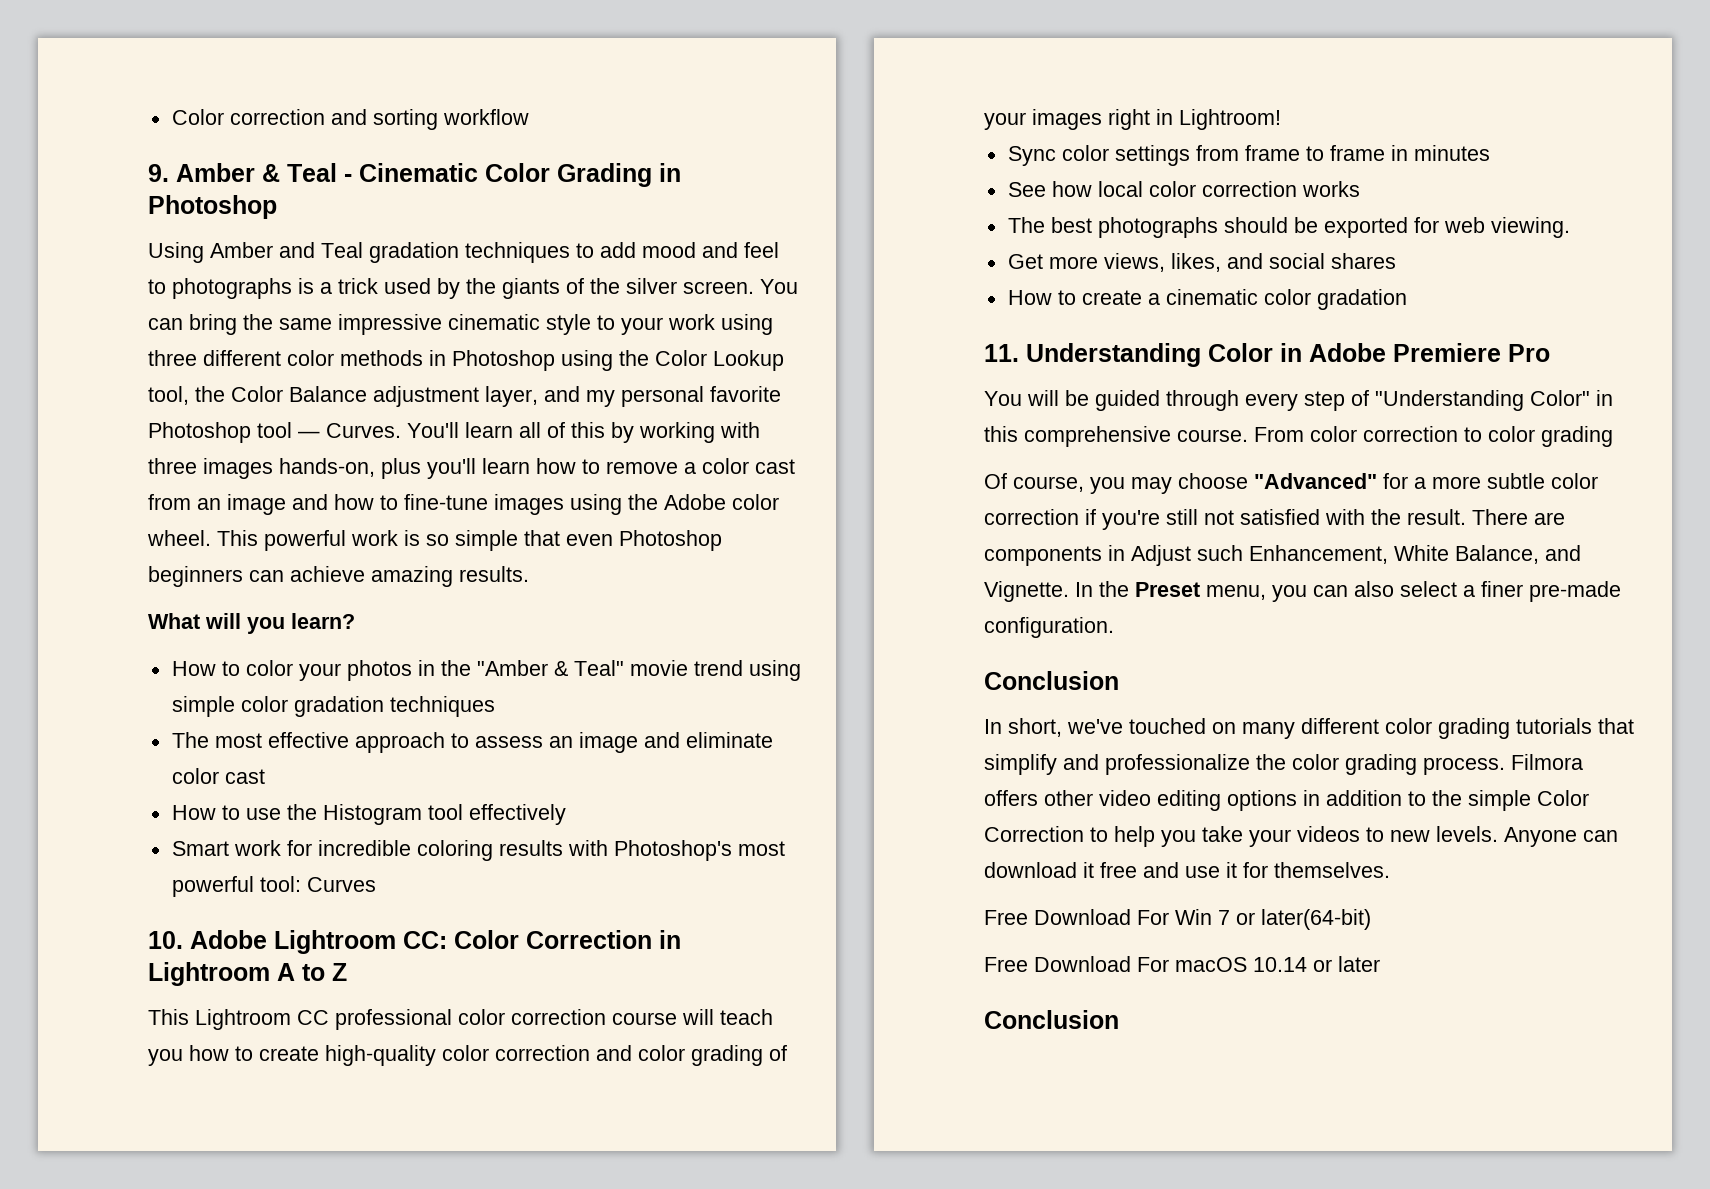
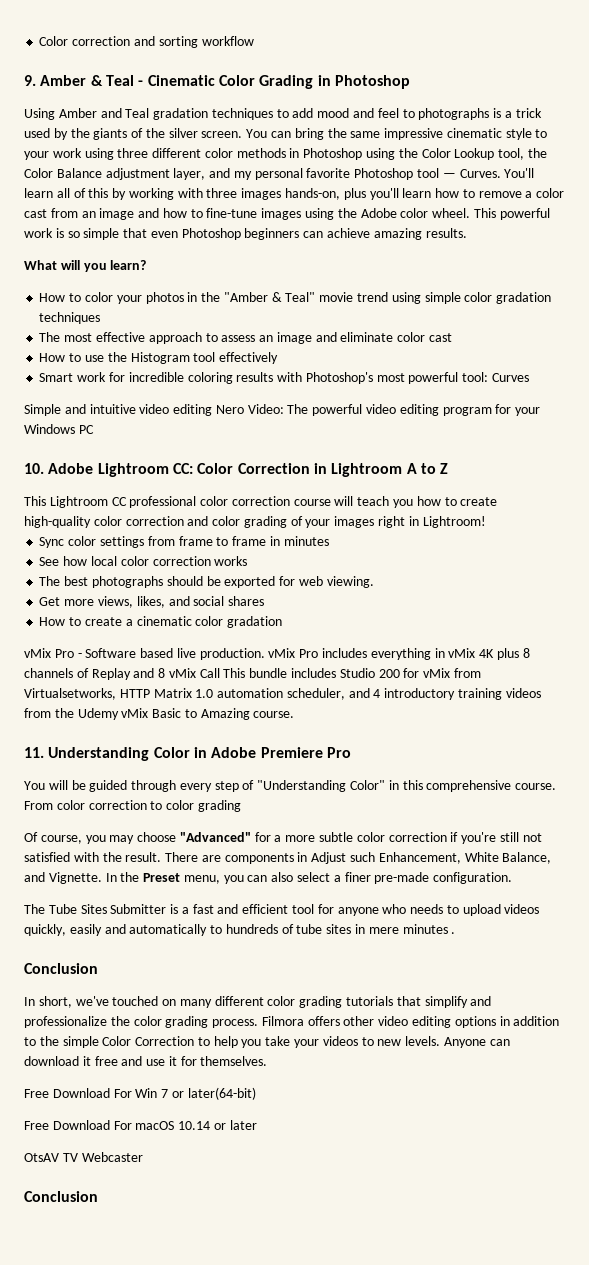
(376, 884) none -> [24,404,541,416] [24,424,94,434] // Simple and intuitive video editing Nero Video: The powerful video editing program for your Windows PC
(1407, 299) none -> [24,648,530,660] [24,668,481,680] [24,688,541,700] [24,708,295,720] // vMix Pro - Software based live production. vMix Pro includes everything in vMix 4K plus 8 channels of Replay and 8 vMix Call This bundle includes Studio 200 for vMix from Virtualsetworks, HTTP Matrix 1.0 automation scheduler, and 4 introductory training videos from the Udemy vMix Basic to Amazing course.
(1114, 627) none -> [24,904,540,916] [24,924,456,936] // The Tube Sites Submitter is a fast and efficient tool for anyone who needs to upload videos quickly, easily and automatically to hundreds of tube sites in mere minutes .
(1380, 964) none -> [24,1152,143,1162] // OtsAV TV Webcaster

